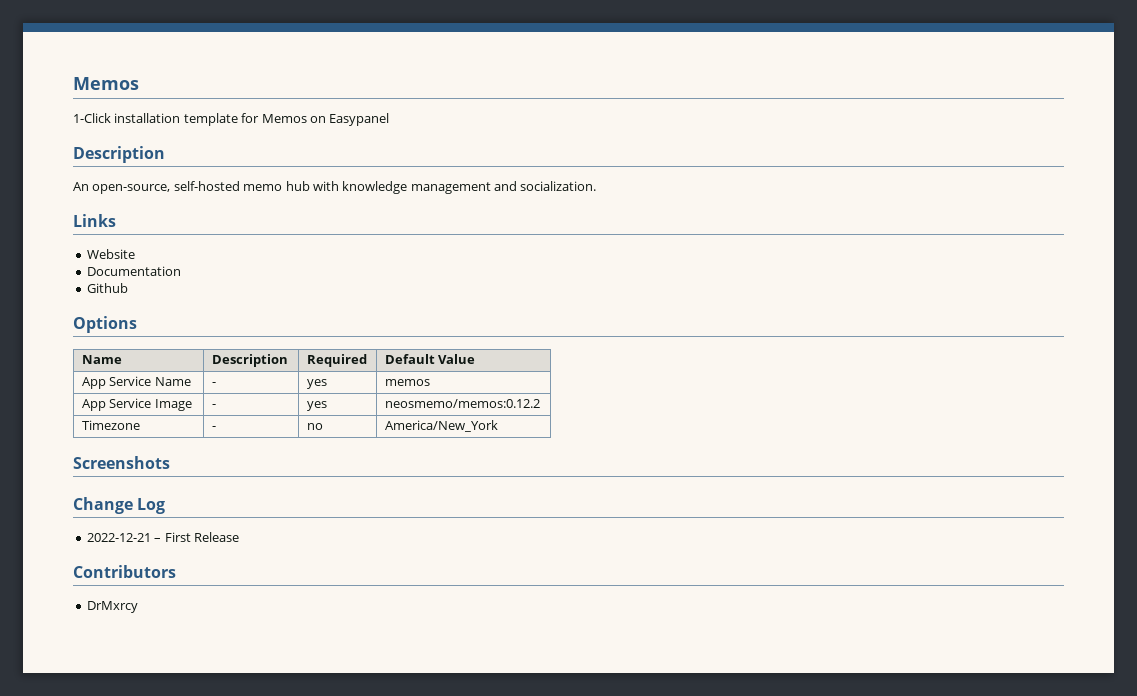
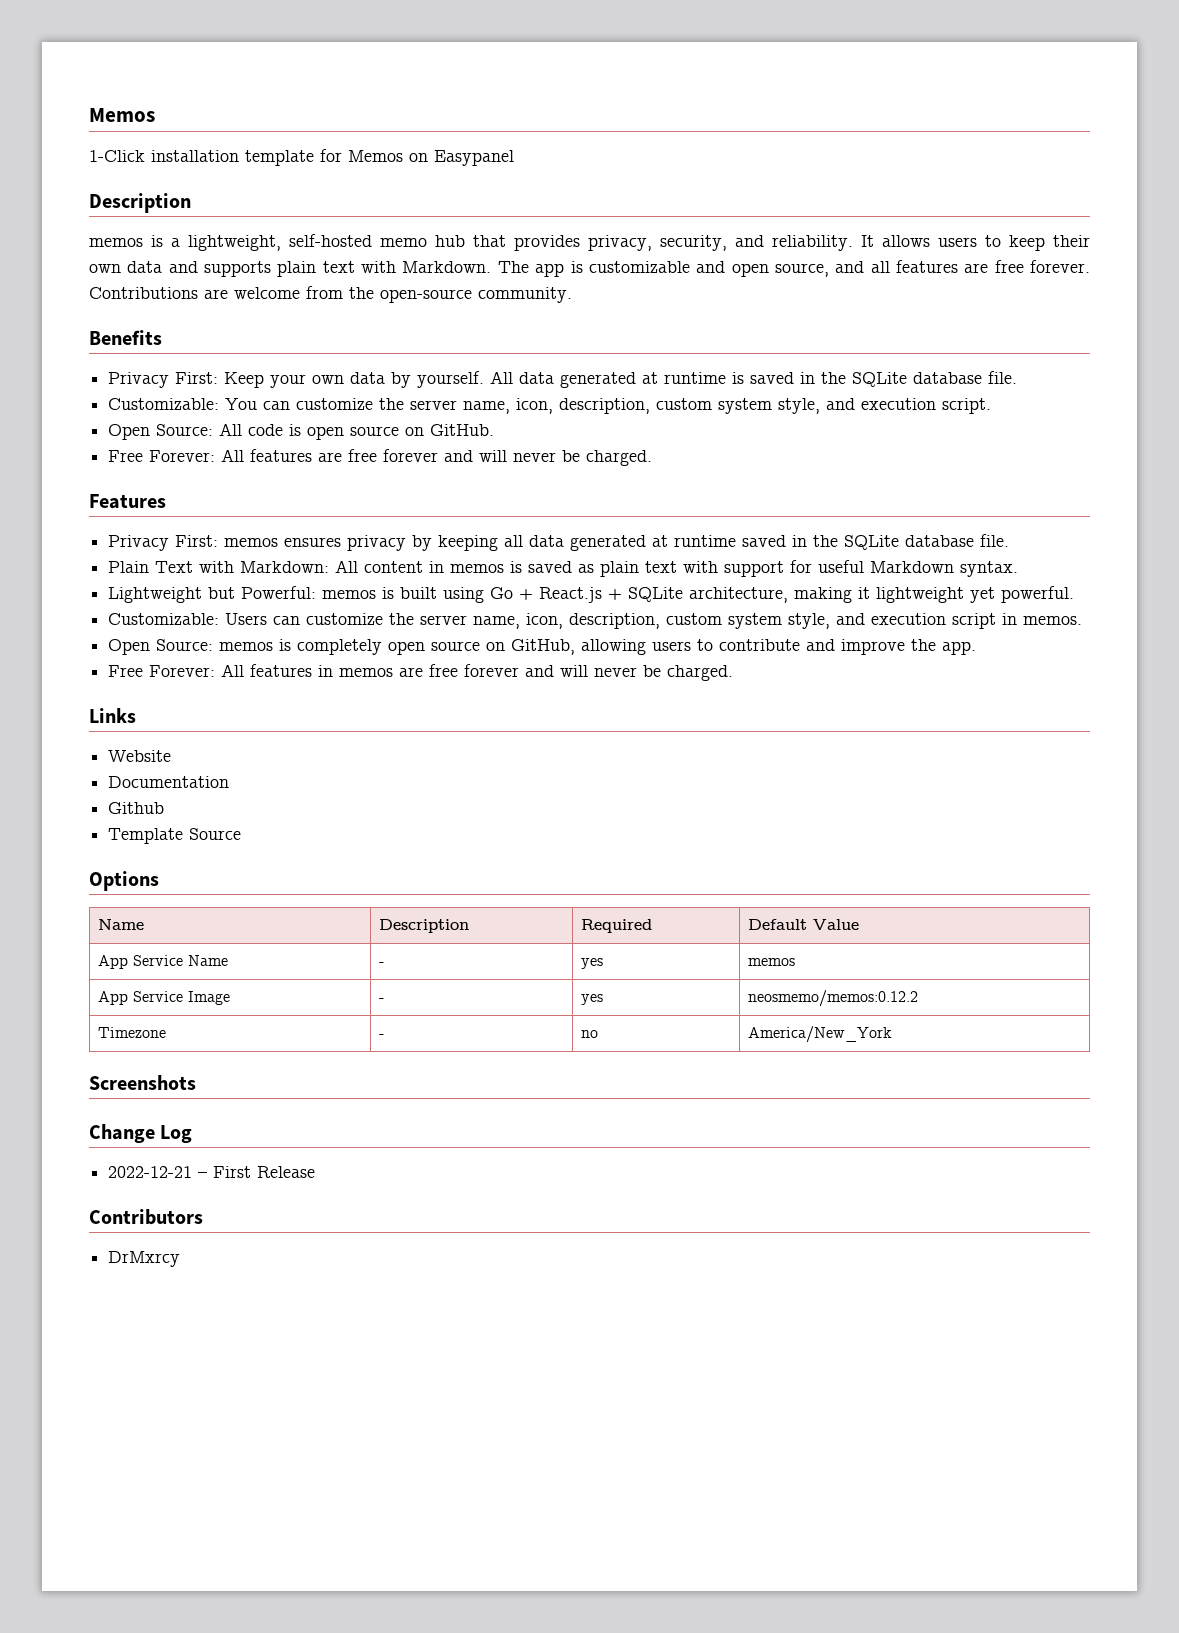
[73,181,597,194] An open-source, self-hosted memo hub with knowledge management and socialization. -> [89,234,1090,251] [89,260,1091,277] [89,286,572,303] [89,330,162,345] [108,371,1018,388] [108,398,992,414] [108,423,495,440] [108,449,653,466] [89,494,166,509] [108,534,1010,551] [108,560,1019,577] [108,586,1075,603] [108,613,1083,629] [108,639,977,655] [108,664,734,681] memos is a lightweight, self-hosted memo hub that provides privacy, security, and reliability. It allows users to keep their own data and supports plain text with Markdown. The app is customizable and open source, and all features are free forever. Contributions are welcome from the open-source community. // Benefits // Privacy First: Keep your own data by yourself. All data generated at runtime is saved in the SQLite database file. // Customizable: You can customize the server name, icon, description, custom system style, and execution script. // Open Source: All code is open source on GitHub. // Free Forever: All features are free forever and will never be charged. // Features // Privacy First: memos ensures privacy by keeping all data generated at runtime saved in the SQLite database file. // Plain Text with Markdown: All content in memos is saved as plain text with support for useful Markdown syntax. // Lightweight but Powerful: memos is built using Go + React.js + SQLite architecture, making it lightweight yet powerful. // Customizable: Users can customize the server name, icon, description, custom system style, and execution script in memos. // Open Source: memos is completely open source on GitHub, allowing users to contribute and improve the app. // Free Forever: All features in memos are free forever and will never be charged.
(128, 288) none -> [108,828,242,844] // Template Source

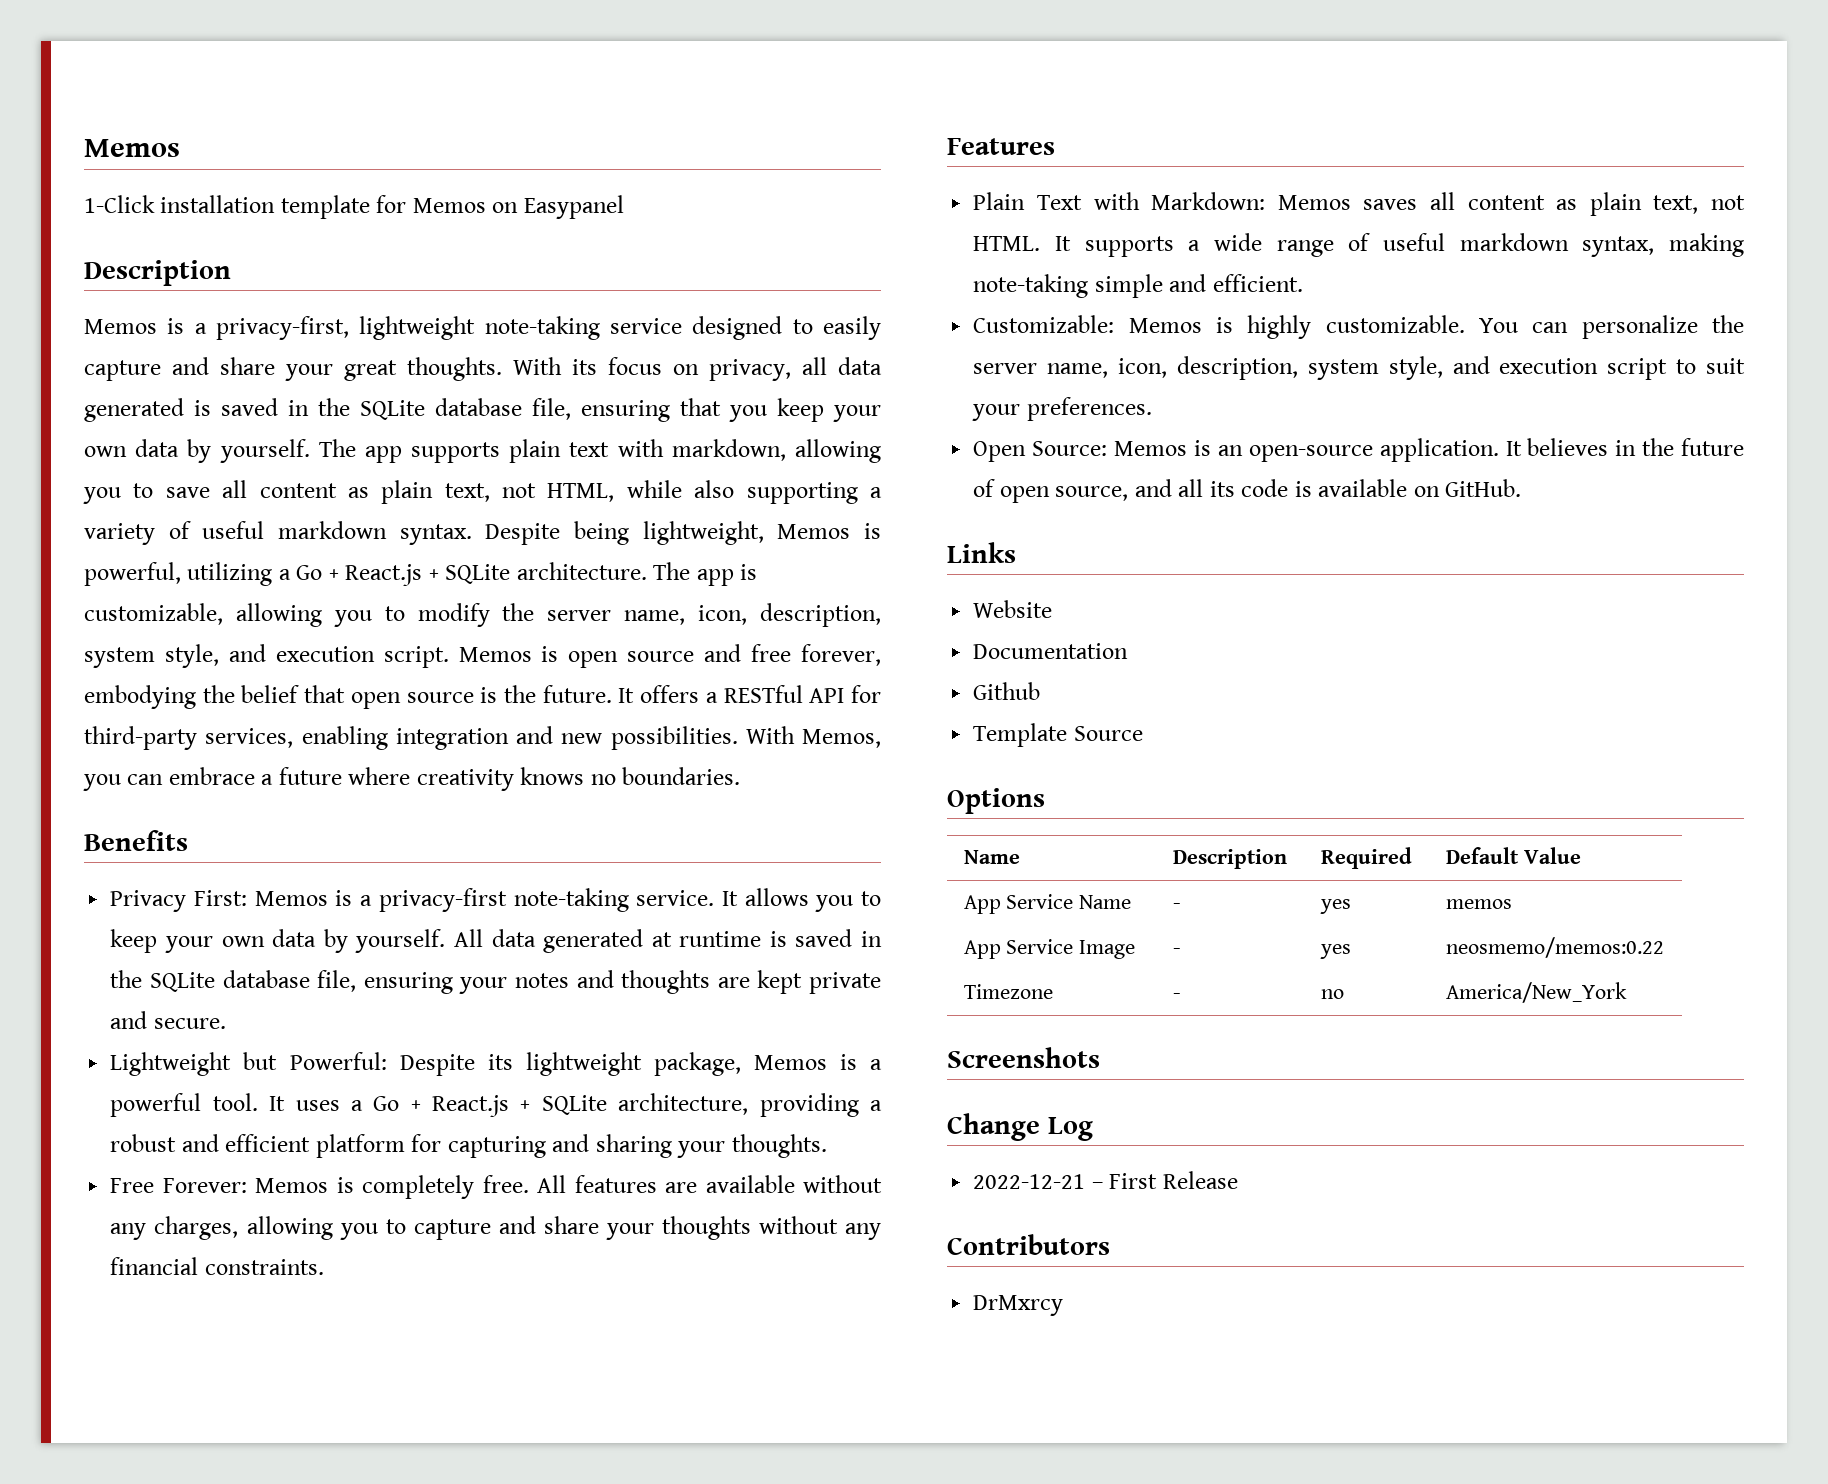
[89,234,1090,251] [89,260,1091,277] [89,286,572,303] [89,330,162,345] [108,372,265,388] memos is a lightweight, self-hosted memo hub that provides privacy, security, and reliability. It allows users to keep their own data and supports plain text with Markdown. The app is customizable and open source, and all features are free forever. Contributions are welcome from the open-source community. // Benefits // Privacy First: Keep -> [84,316,882,340] [84,357,882,381] [84,398,881,422] [84,439,881,463] [83,480,882,504] [84,521,881,545] [84,562,758,586] [84,603,881,627] [84,644,881,668] [84,685,881,709] [84,726,881,750] [83,767,741,791] [84,830,188,851] [110,888,882,912] [110,929,158,953] Memos is a privacy-first, lightweight note-taking service designed to easily capture and share your great thoughts. With its focus on privacy, all data generated is saved in the SQLite database file, ensuring that you keep your own data by yourself. The app supports plain text with markdown, allowing you to save all content as plain text, not HTML, while also supporting a variety of useful markdown syntax. Despite being lightweight, Memos is powerful, utilizing a Go + React.js + SQLite architecture. The app is customizable, allowing you to modify the server name, icon, description, system style, and execution script. Memos is open source and free forever, embodying the belief that open source is the future. It offers a RESTful API for third-party services, enabling integration and new possibilities. With Memos, you can embrace a future where creativity knows no boundaries. // Benefits // Privacy First: Memos is a privacy-first note-taking service. It allows you to keep
[988,371,1018,384] [108,398,992,414] [108,423,495,440] [108,449,653,466] [89,494,166,509] [108,534,1010,551] [108,560,1019,577] [108,586,485,603] file. // Customizable: You can customize the server name, icon, description, custom system style, and execution script. // Open Source: All code is open source on GitHub. // Free Forever: All features are free forever and will never be charged. // Features // Privacy First: memos ensures privacy by keeping all data generated at runtime saved in the SQLite database file. // Plain Text with Markdown: All content in memos is saved as plain text with support for useful Markdown syntax. // Lightweight but Powerful: memos is built using -> [317,970,882,994] [110,1011,226,1029] [110,1052,882,1076] [110,1093,363,1117] file, ensuring your notes and thoughts are kept private and secure. // Lightweight but Powerful: Despite its lightweight package, Memos is a powerful tool. It uses a
[794,586,1075,603] [108,613,723,629] making it lightweight yet powerful. // Customizable: Users can customize the server name, icon, description, custom -> [759,1093,882,1117] [110,1134,827,1158] [110,1175,882,1199] [110,1216,881,1240] [110,1257,324,1275] [947,138,1055,155] [973,192,1745,216] [973,233,1744,257] [973,274,1303,298] [973,315,1745,339] [973,356,1298,380] providing a robust and efficient platform for capturing and sharing your thoughts. // Free Forever: Memos is completely free. All features are available without any charges, allowing you to capture and share your thoughts without any financial constraints. // Features // Plain Text with Markdown: Memos saves all content as plain text, not HTML. It supports a wide range of useful markdown syntax, making note-taking simple and efficient. // Customizable: Memos is highly customizable. You can personalize the server name, icon, description,
[1002,613,1083,625] [108,639,977,655] [108,664,734,681] in memos. // Open Source: memos is completely open source on GitHub, allowing users to contribute and improve the app. // Free Forever: All features in memos are free forever and will never be charged. -> [1676,358,1745,374] [972,397,1152,421] [973,438,1744,462] [973,479,1522,503] to suit your preferences. // Open Source: Memos is an open-source application. It believes in the future of open source, and all its code is available on GitHub.
[748,990,919,1007] neosmemo/memos:0.12.2 -> [1445,937,1664,958] neosmemo/memos:0.22

